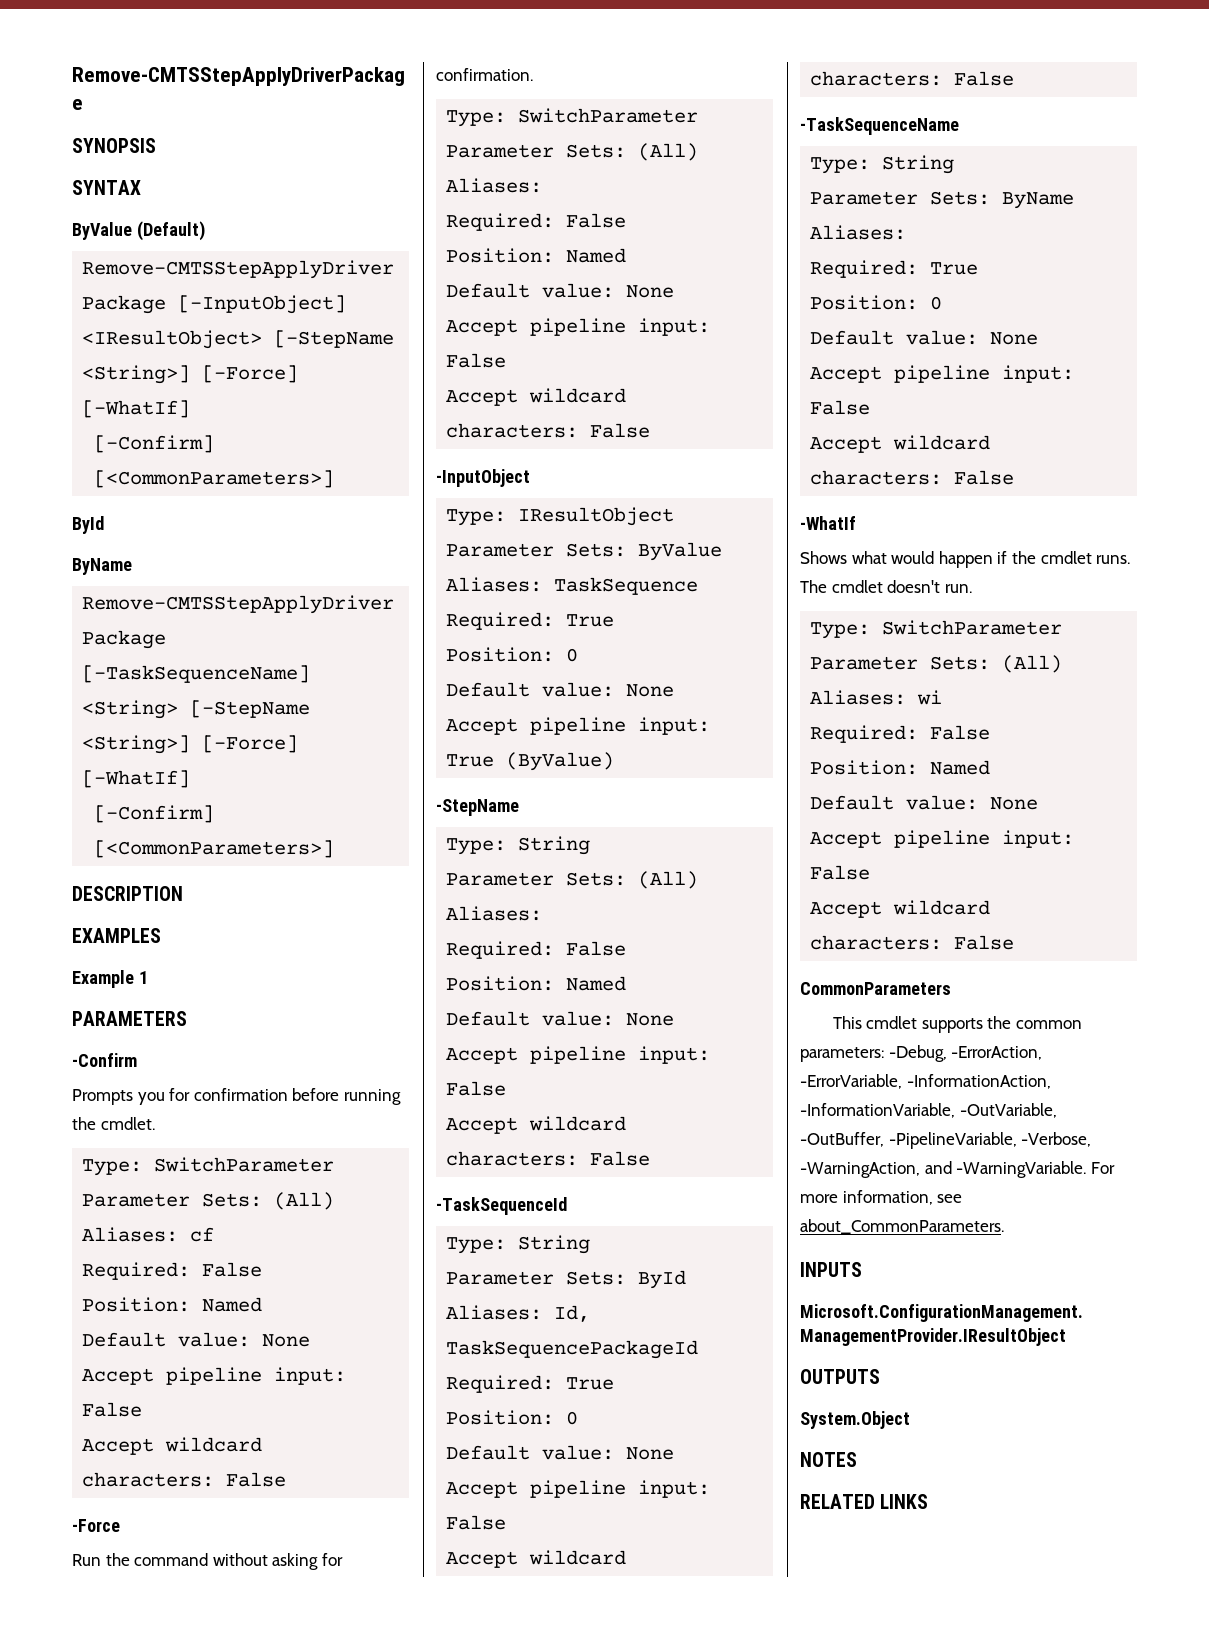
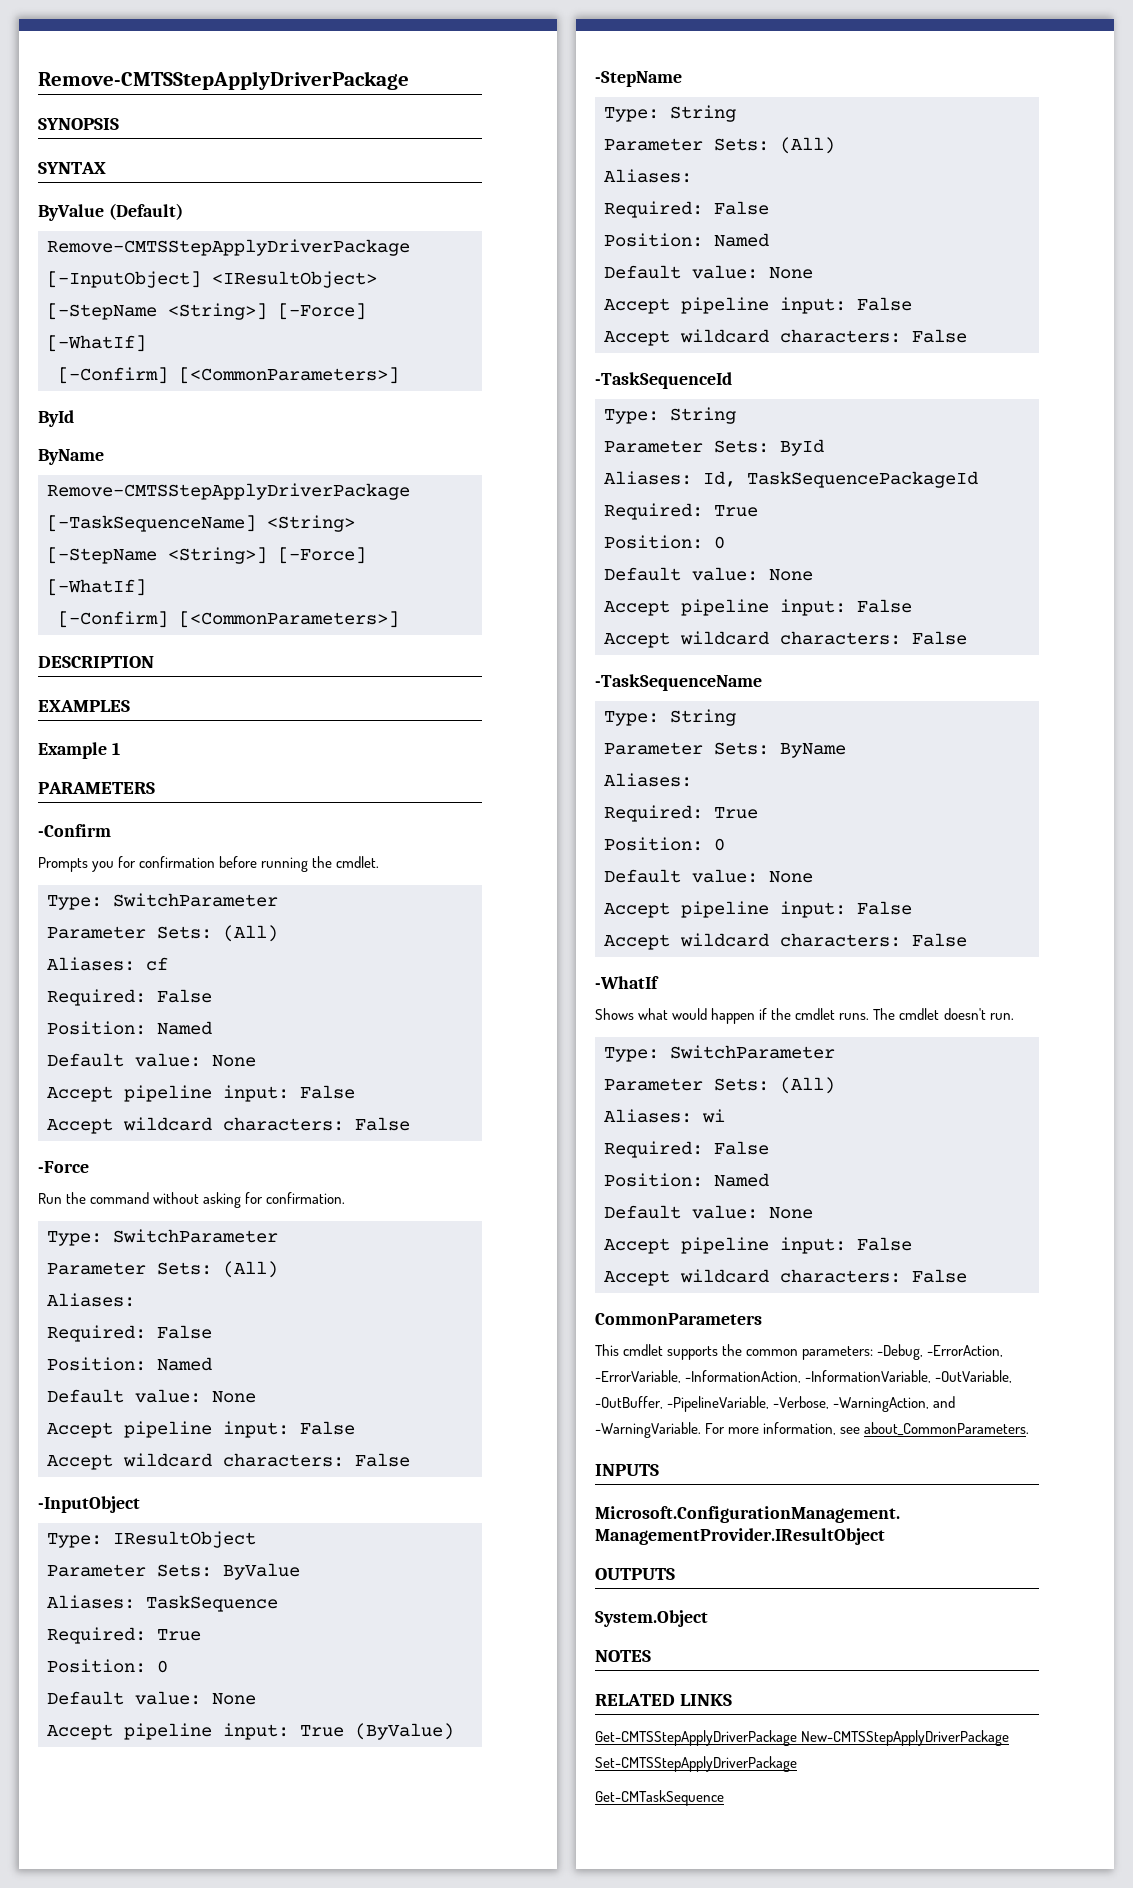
(929, 1501) none -> [595,1730,1010,1746] [595,1756,797,1772] [595,1790,724,1806] // Get-CMTSStepApplyDriverPackage New-CMTSStepApplyDriverPackage Set-CMTSStepApplyDriverPackage // Get-CMTaskSequence

